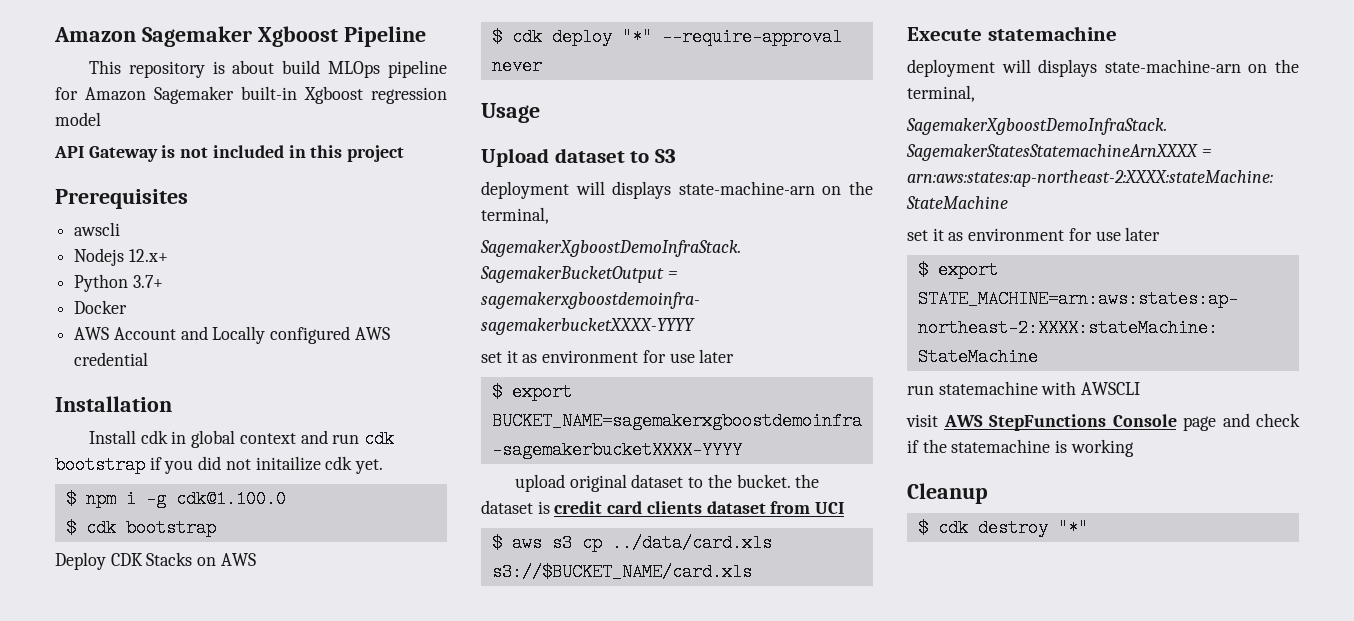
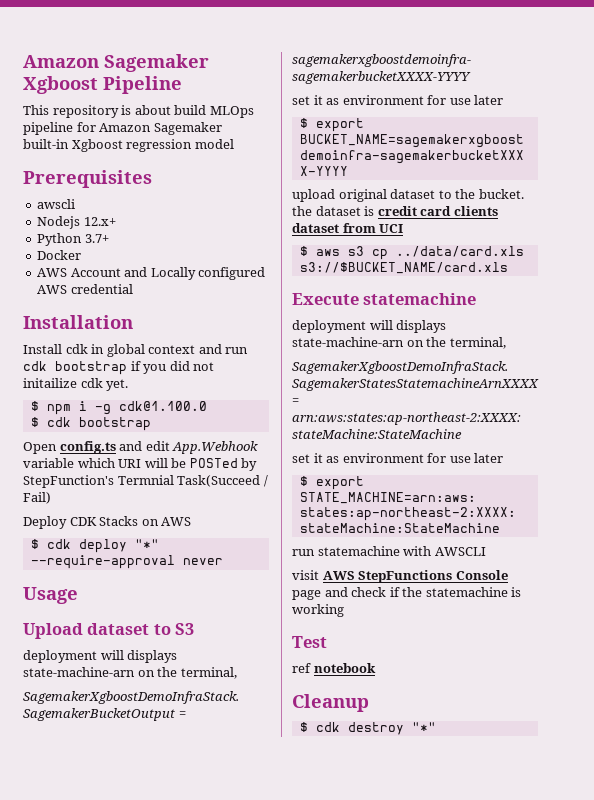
[54,145,405,162] // API Gateway is not included in this project -> (234, 144) none
(216, 528) none -> [23,441,259,454] [23,458,258,471] [23,475,268,488] [23,492,51,504] // Open config.ts and edit App.Webhook variable which URI will be POSTed by StepFunction's Termnial Task(Succeed / Fail)
(1134, 448) none -> [292,636,327,648] [292,663,376,673] // Test // ref notebook

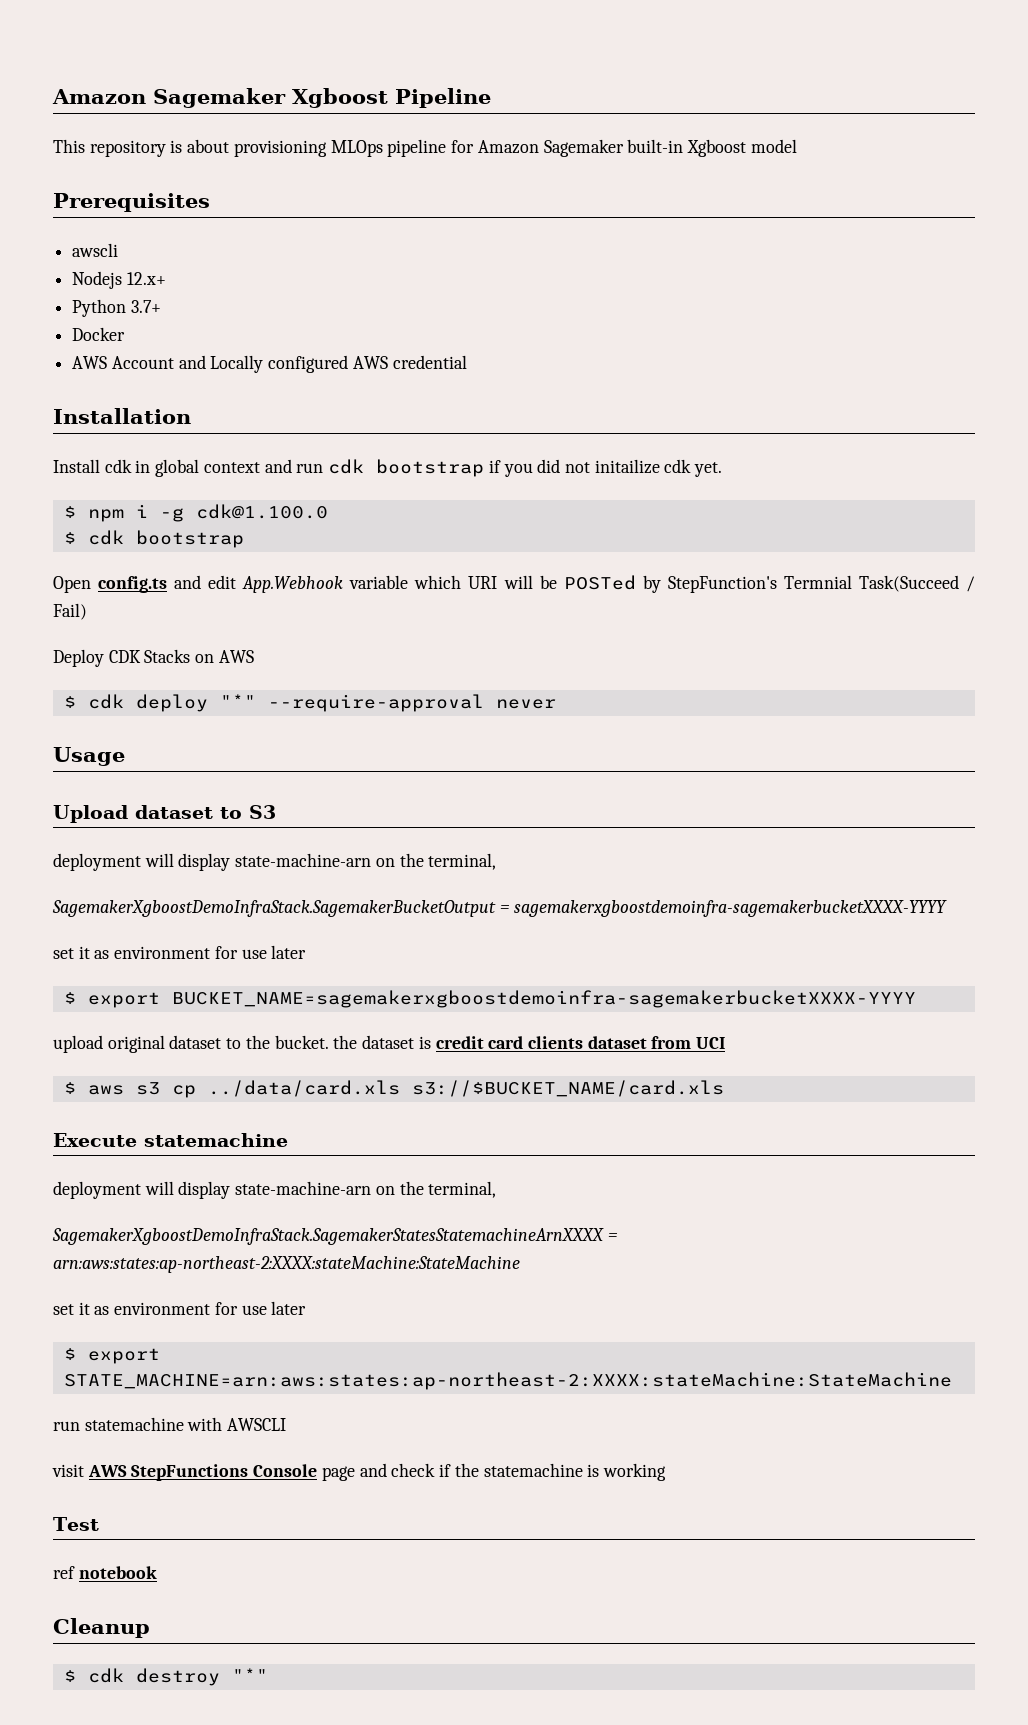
[174,105,207,115] build -> [233,140,327,157] provisioning
[126,139,193,152] regression -> (746, 148) none
[127,650,178,663] displays -> [178,853,231,871] display
[396,320,447,333] displays -> [178,1181,231,1199] display

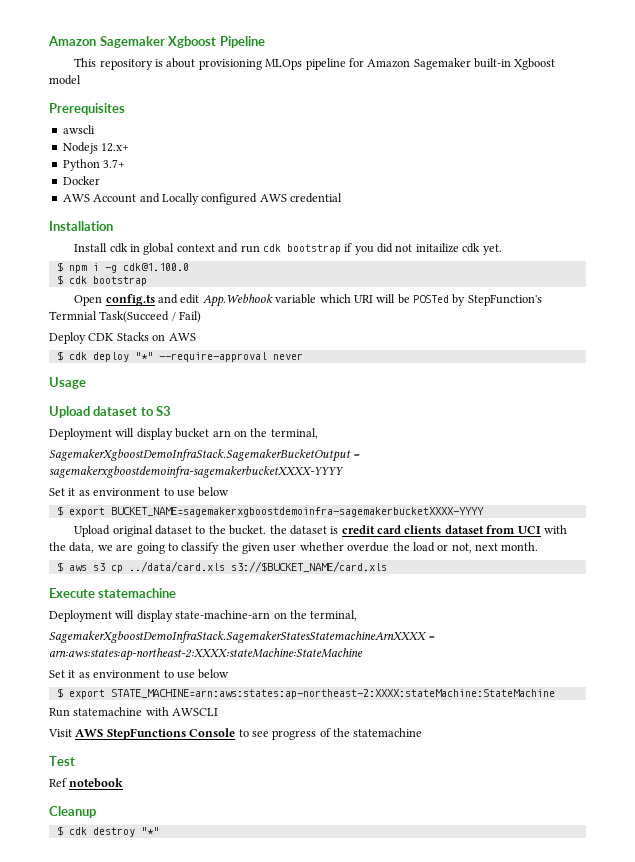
[53,853,372,871] deployment will display state-machine-arn -> [49,428,231,440] Deployment will display bucket arn
[53,945,307,959] set it as environment for use later -> [49,487,230,497] Set it as environment to use below
[53,1035,103,1053] upload -> [74,525,111,537] Upload
(726, 1043) none -> [543,525,567,534] [49,542,539,554] with the data, we are going to classify the given user whether overdue the load or not, next month.
[53,1181,141,1199] deployment -> [49,610,112,622] Deployment
[53,1301,307,1315] set it as environment for use later -> [49,669,230,679] Set it as environment to use below
[53,1421,80,1431] run -> [49,708,70,717] Run
[52,1464,84,1477] visit -> [48,729,72,737] Visit
[321,1463,452,1481] page and check if -> [238,728,331,740] to see progress of
[587,1463,666,1481] is working -> (423, 732) none
[53,1566,75,1579] ref -> [49,778,67,787] Ref

